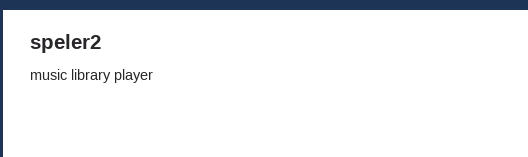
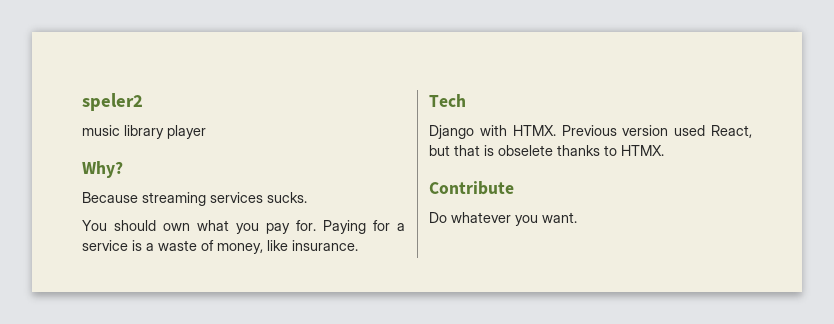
(153, 76) none -> [82,161,123,178] [82,192,307,206] [82,220,405,234] [82,240,358,254] [429,94,466,107] [429,125,752,139] [429,145,664,156] [429,181,514,195] [429,212,577,226] // Why? // Because streaming services sucks. // You should own what you pay for. Paying for a service is a waste of money, like insurance. // Tech // Django with HTMX. Previous version used React, but that is obselete thanks to HTMX. // Contribute // Do whatever you want.

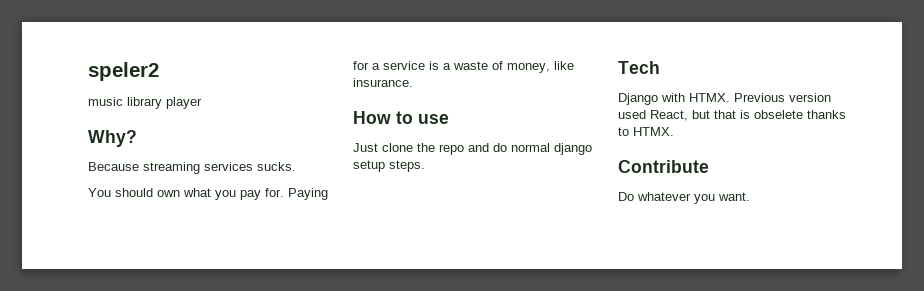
(358, 245) none -> [353,111,449,124] [353,143,592,155] [353,160,425,172] // How to use // Just clone the repo and do normal django setup steps.

